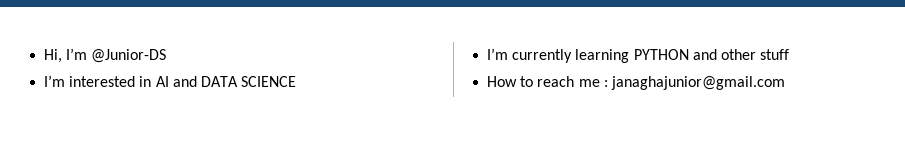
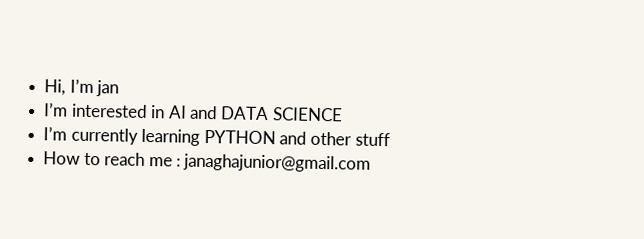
[91,49,167,63] @Junior-DS -> [96,80,120,97] jan

